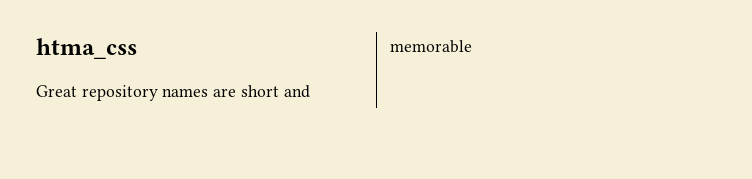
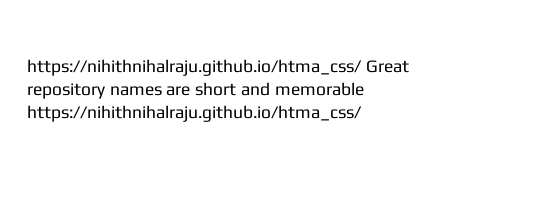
[36,38,137,59] htma_css // -> [27,59,362,76] https://nihithnihalraju.github.io/htma_css/
(472, 46) none -> [27,105,362,122] https://nihithnihalraju.github.io/htma_css/

